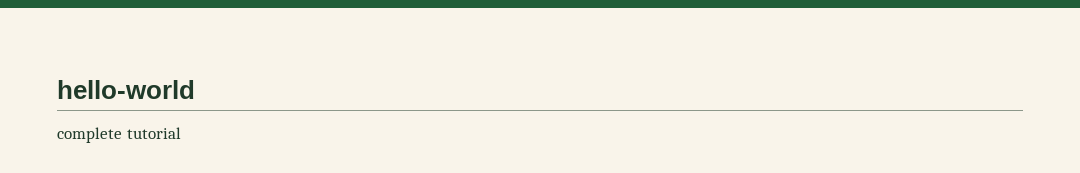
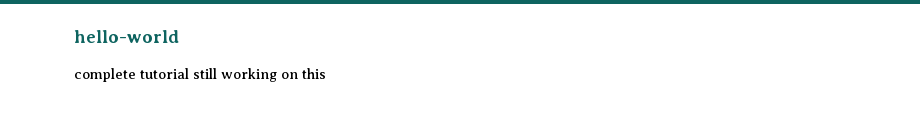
(181, 133) none -> [193,68,326,82] still working on this

